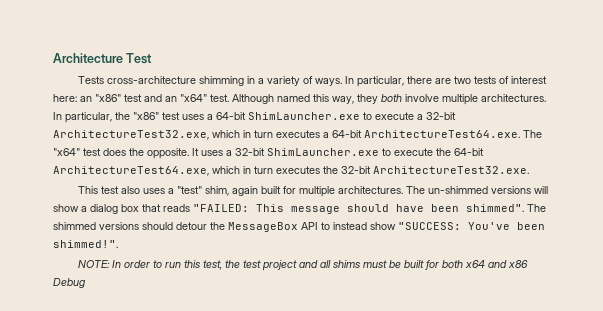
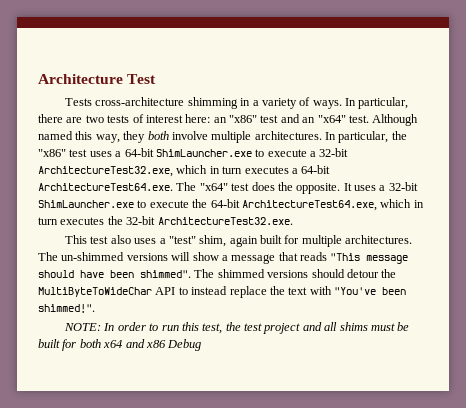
[90,204,284,214] dialog box that reads "FAILED: This -> [231,252,361,264] message that reads "This
[228,222,298,232] MessageBox -> [38,287,152,297] MultiByteToWideChar
[370,222,510,230] show "SUCCESS: You've -> [229,286,376,298] replace the text with "You've

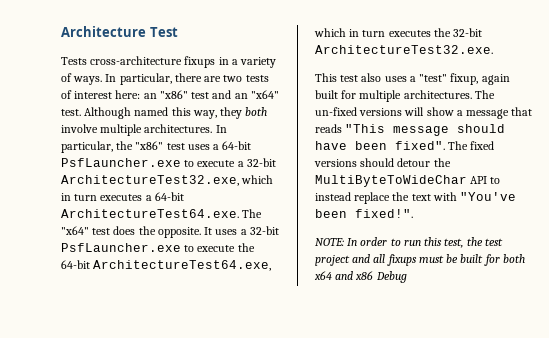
[187,97,238,109] shimming -> [184,56,216,68] fixups
[155,149,252,157] ShimLauncher.exe -> [61,158,181,167] PsfLauncher.exe
[38,200,134,208] ShimLauncher.exe -> [61,243,181,252] PsfLauncher.exe
[199,235,227,247] shim, -> [450,73,479,85] fixup,
[61,252,125,261] un-shimmed -> [315,107,357,116] un-fixed
[140,269,265,278] shimmed". The shimmed -> [395,141,495,150] fixed". The fixed
[38,304,95,313] shimmed!". -> [355,209,413,218] fixed!".
[339,322,368,331] shims -> [386,254,417,266] fixups

